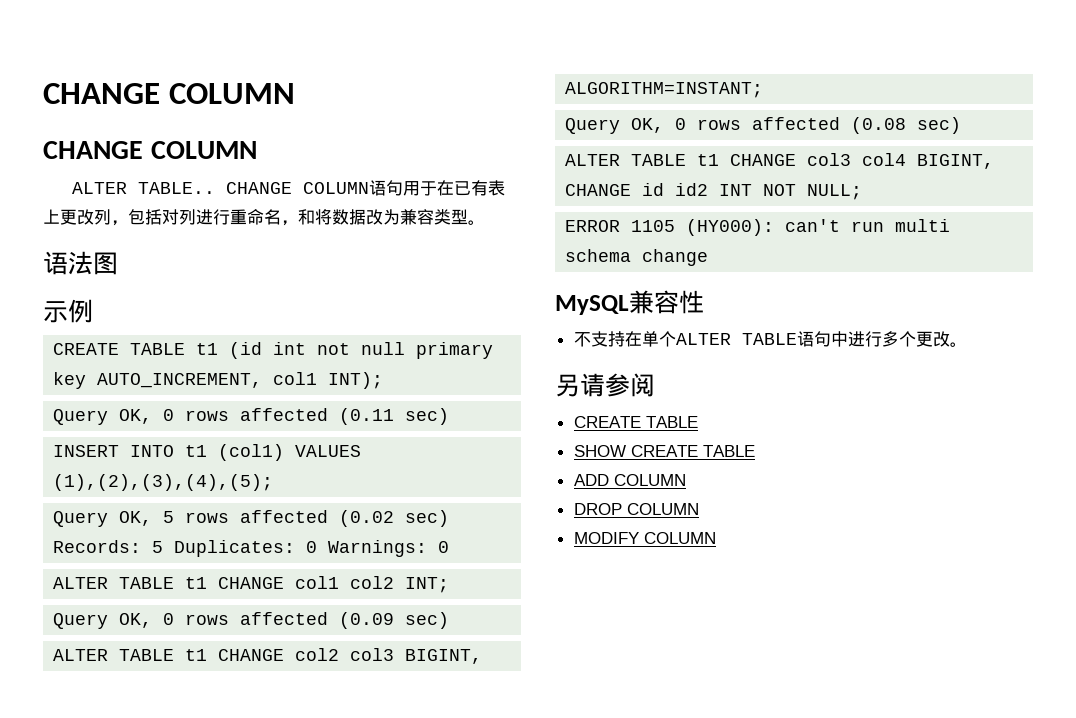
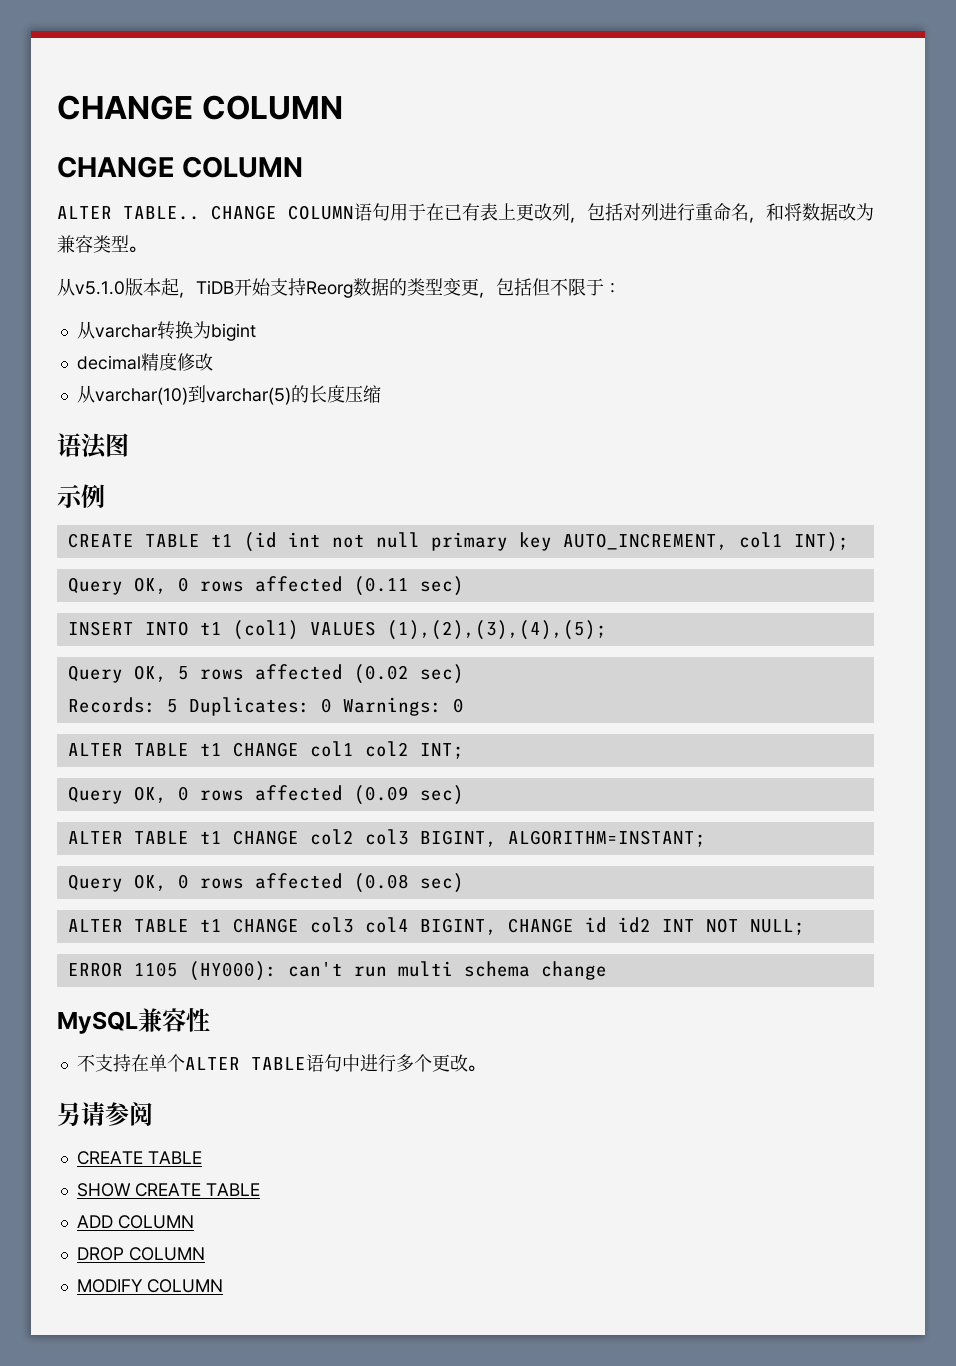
(485, 222) none -> [57,278,621,298] [76,321,256,341] [76,353,213,371] [76,385,381,405] // 从v5.1.0版本起，TiDB开始支持Reorg数据的类型变更，包括但不限于： // 从varchar转换为bigint // decimal精度修改 // 从varchar(10)到varchar(5)的长度压缩

